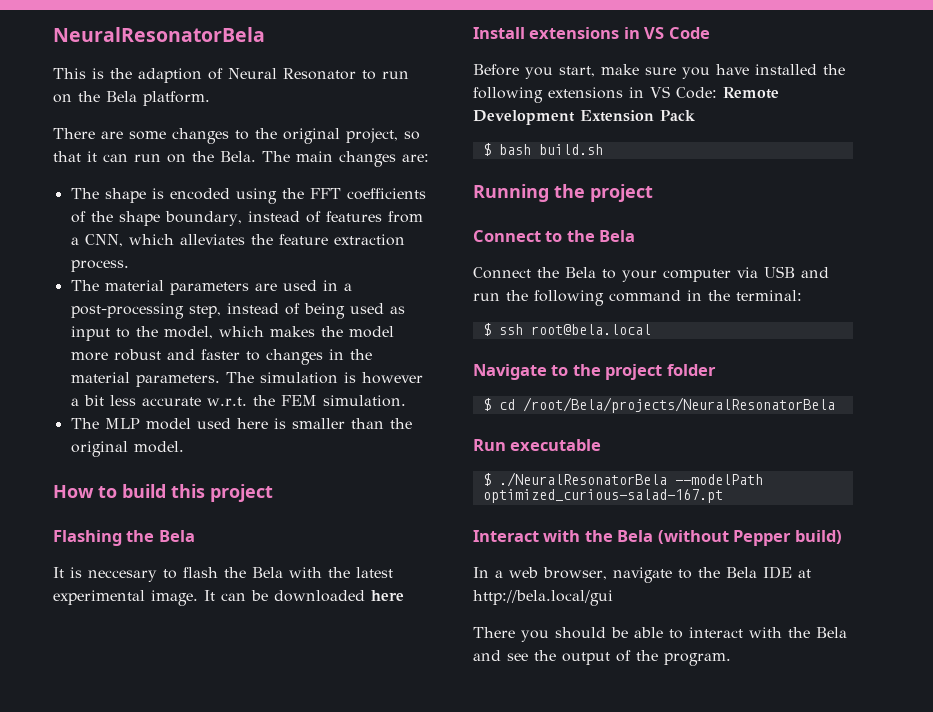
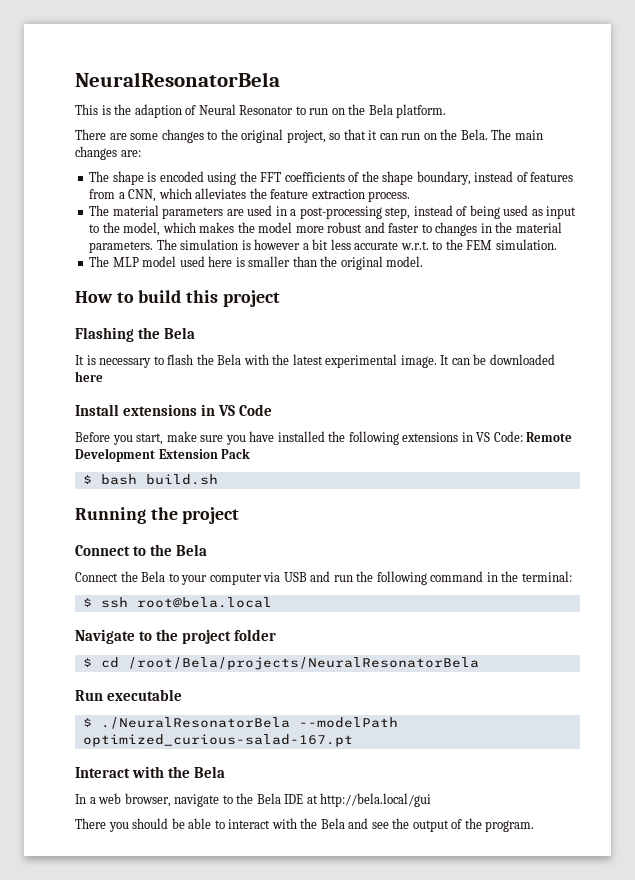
(247, 401) none -> [432,241,443,250] to
[88,570,157,582] neccesary -> [99,358,152,368] necessary
[657,530,842,546] (without Pepper build) -> (226, 772) none

